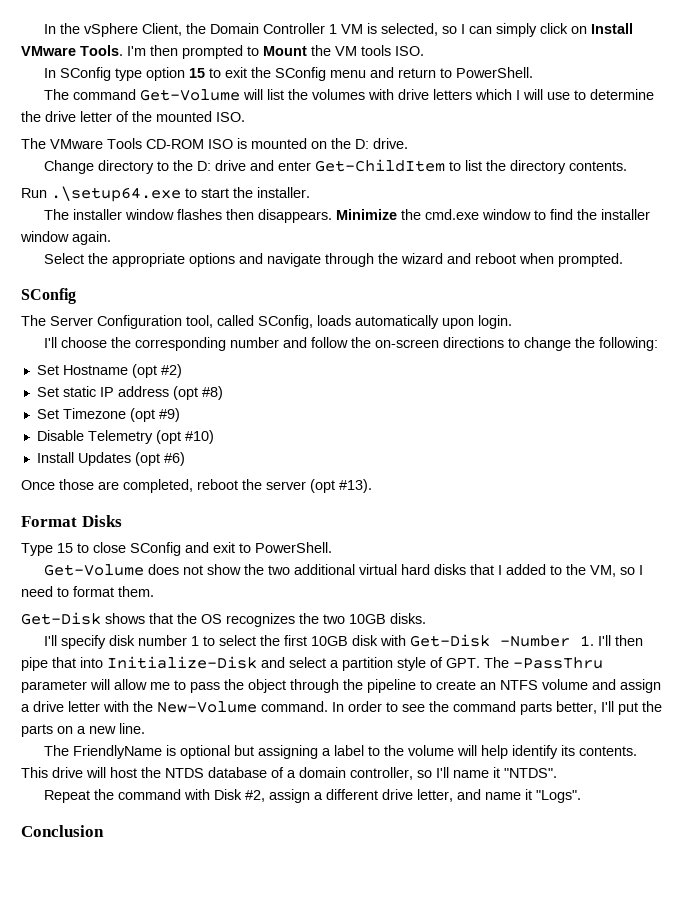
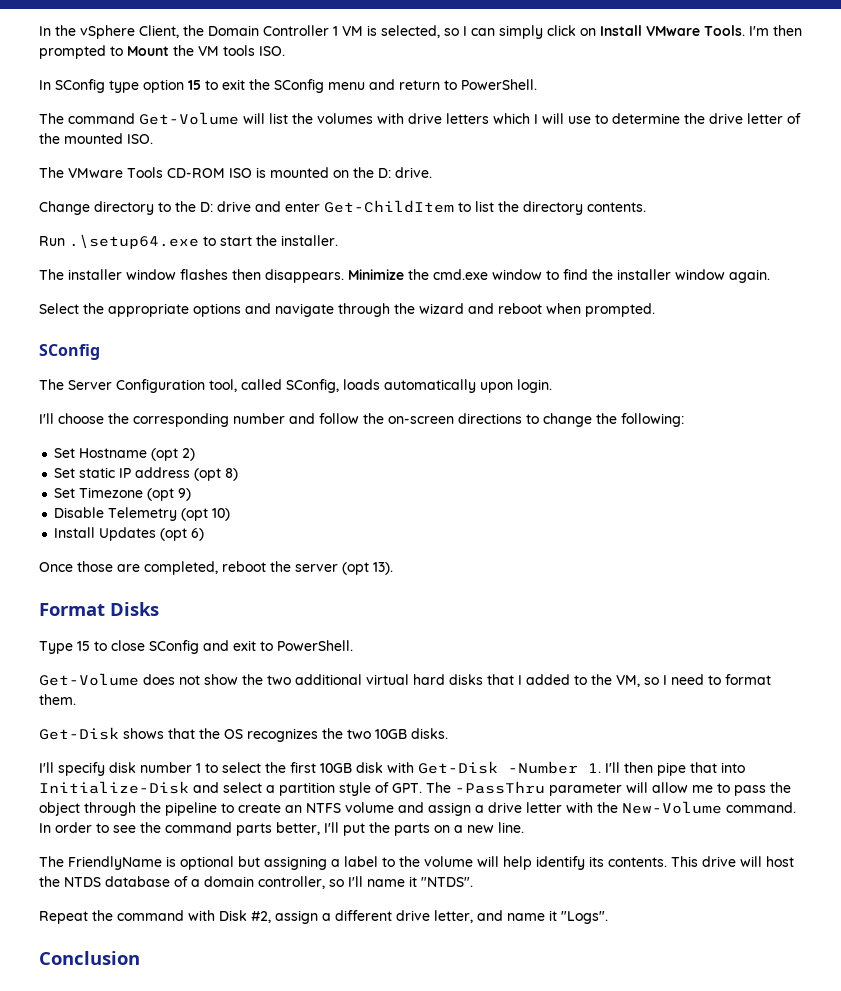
[160,364,182,378] #2) -> [182,448,196,461] 2)
[201,386,223,400] #8) -> [225,468,239,481] 8)
[158,408,180,422] #9) -> [178,488,192,501] 9)
[184,430,214,444] #10) -> [212,508,231,521] 10)
[163,452,185,466] #6) -> [191,528,205,541] 6)
[339,479,372,493] #13). -> [373,562,393,575] 13).

